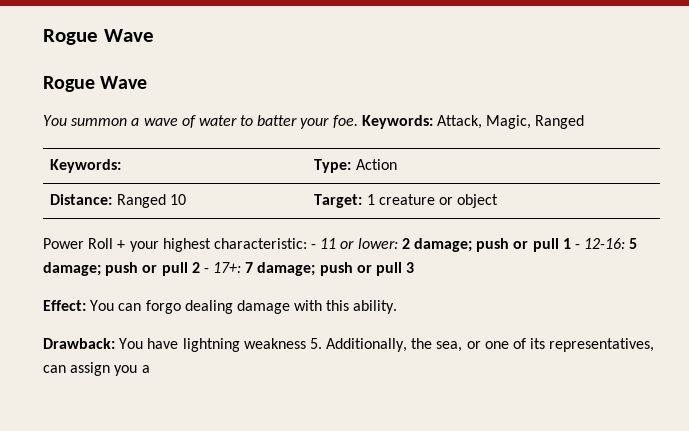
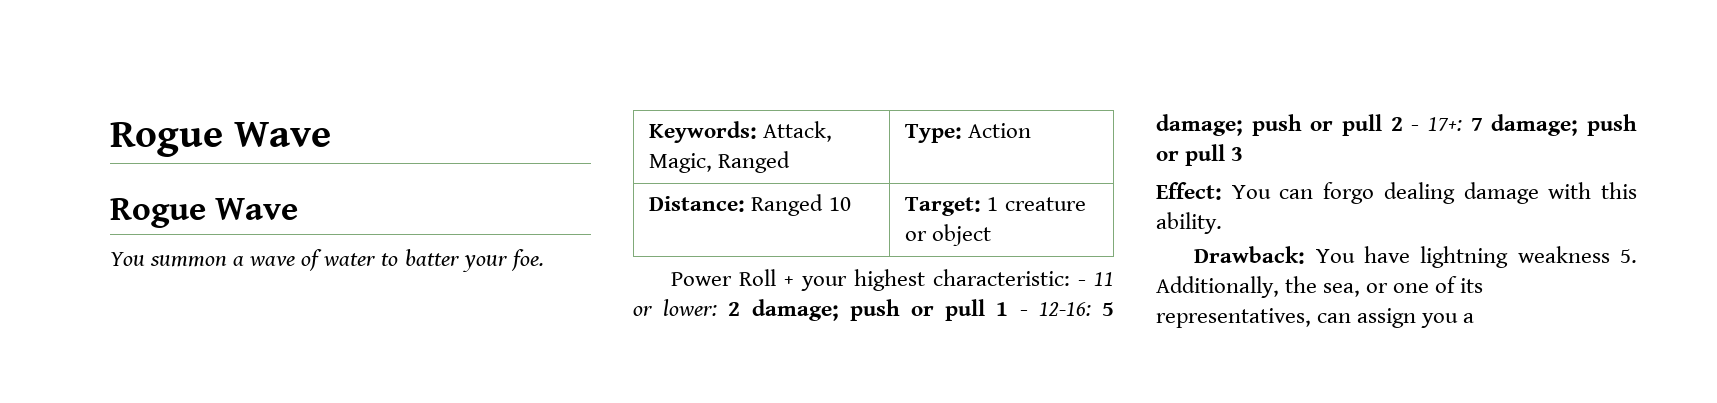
(358, 121) none -> (544, 260) //
[50,159,122,173] // Keywords: -> (791, 162) none

